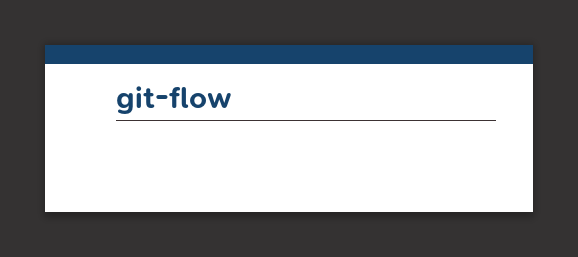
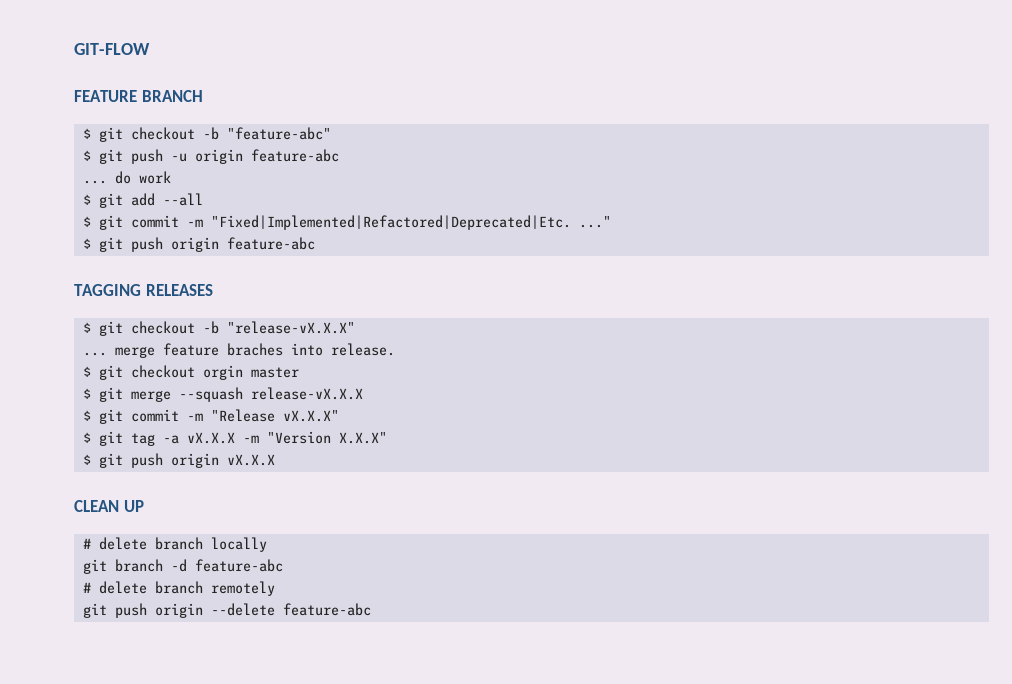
[116,86,232,114] git-flow -> [74,43,150,55] [74,90,203,102] [83,127,332,142] [83,149,340,164] [83,171,172,184] [83,193,204,208] [83,215,612,230] [83,237,316,252] [74,284,213,296] [83,321,356,336] [83,343,396,358] [83,365,300,380] [83,387,364,402] [83,409,340,424] [83,431,388,446] [83,453,276,468] [74,500,144,512] [83,537,268,552] [83,559,284,574] [83,581,276,596] [83,603,372,618] GIT-FLOW // FEATURE BRANCH // $ git checkout -b "feature-abc" // $ git push -u origin feature-abc // ... do work // $ git add --all // $ git commit -m "Fixed|Implemented|Refactored|Deprecated|Etc. ..." // $ git push origin feature-abc // TAGGING RELEASES // $ git checkout -b "release-vX.X.X" // ... merge feature braches into release. // $ git checkout orgin master // $ git merge --squash release-vX.X.X // $ git commit -m "Release vX.X.X" // $ git tag -a vX.X.X -m "Version X.X.X" // $ git push origin vX.X.X // CLEAN UP // # delete branch locally // git branch -d feature-abc // # delete branch remotely // git push origin --delete feature-abc

